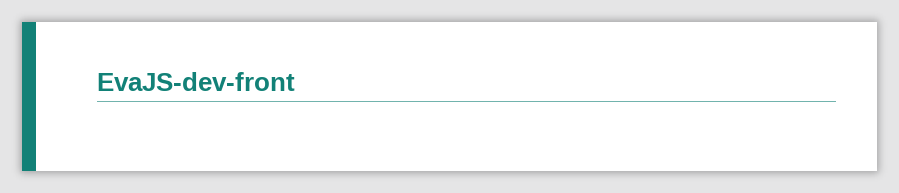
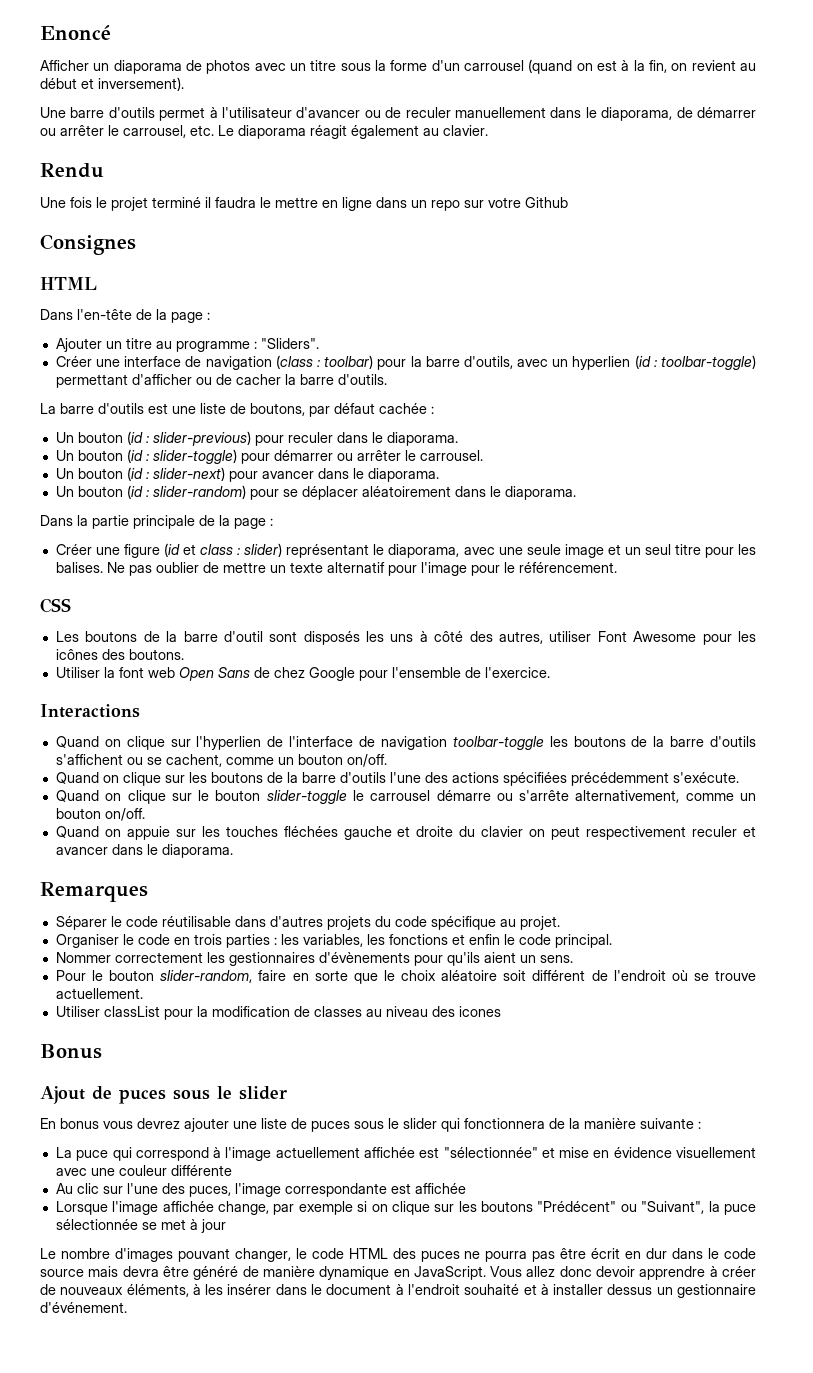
[97,72,295,91] EvaJS-dev-front -> [40,25,111,40] [40,59,757,74] [40,77,184,91] [40,107,756,121] [40,125,488,139] [40,163,104,178] [40,197,568,211] [40,234,136,255] [40,277,97,290] [40,309,210,323] [55,338,319,352] [55,355,756,370] [55,374,387,388] [40,403,434,417] [55,431,458,446] [55,449,483,464] [55,467,439,482] [55,485,576,500] [40,515,273,529] [55,543,757,558] [55,562,617,576] [40,598,71,613] [55,631,756,645] [55,649,184,660] [55,667,550,681] [40,704,140,718] [55,736,757,750] [55,754,387,767] [55,772,739,786] [55,790,756,804] [55,808,145,821] [55,826,756,840] [55,844,233,858] [40,882,148,902] [55,916,560,930] [55,934,612,948] [55,952,573,966] [55,970,757,984] [55,988,143,999] [55,1006,501,1020] [40,1044,102,1059] [40,1086,287,1104] [40,1118,701,1132] [55,1147,756,1161] [55,1165,232,1176] [55,1183,466,1197] [55,1201,756,1215] [55,1219,226,1233] [40,1248,756,1262] [40,1266,756,1280] [40,1284,756,1298] [40,1302,127,1313] Enoncé // Afficher un diaporama de photos avec un titre sous la forme d'un carrousel (quand on est à la fin, on revient au début et inversement). // Une barre d'outils permet à l'utilisateur d'avancer ou de reculer manuellement dans le diaporama, de démarrer ou arrêter le carrousel, etc. Le diaporama réagit également au clavier. // Rendu // Une fois le projet terminé il faudra le mettre en ligne dans un repo sur votre Github // Consignes // HTML // Dans l'en-tête de la page : // Ajouter un titre au programme : "Sliders". // Créer une interface de navigation (class : toolbar) pour la barre d'outils, avec un hyperlien (id : toolbar-toggle) permettant d'afficher ou de cacher la barre d'outils. // La barre d'outils est une liste de boutons, par défaut cachée : // Un bouton (id : slider-previous) pour reculer dans le diaporama. // Un bouton (id : slider-toggle) pour démarrer ou arrêter le carrousel. // Un bouton (id : slider-next) pour avancer dans le diaporama. // Un bouton (id : slider-random) pour se déplacer aléatoirement dans le diaporama. // Dans la partie principale de la page : // Créer une figure (id et class : slider) représentant le diaporama, avec une seule image et un seul titre pour les balises. Ne pas oublier de mettre un texte alternatif pour l'image pour le référencement. // CSS // Les boutons de la barre d'outil sont disposés les uns à côté des autres, utiliser Font Awesome pour les icônes des boutons. // Utiliser la font web Open Sans de chez Google pour l'ensemble de l'exercice. // Interactions // Quand on clique sur l'hyperlien de l'interface de navigation toolbar-toggle les boutons de la barre d'outils s'affichent ou se cachent, comme un bouton on/off. // Quand on clique sur les boutons de la barre d'outils l'une des actions spécifiées précédemment s'exécute. // Quand on clique sur le bouton slider-toggle le carrousel démarre ou s'arrête alternativement, comme un bouton on/off. // Quand on appuie sur les touches fléchées gauche et droite du clavier on peut respectivement reculer et avancer dans le diaporama. // Remarques // Séparer le code réutilisable dans d'autres projets du code spécifique au projet. // Organiser le code en trois parties : les variables, les fonctions et enfin le code principal. // Nommer correctement les gestionnaires d'évènements pour qu'ils aient un sens. // Pour le bouton slider-random, faire en sorte que le choix aléatoire soit différent de l'endroit où se trouve actuellement. // Utiliser classList pour la modification de classes au niveau des icones // Bonus // Ajout de puces sous le slider // En bonus vous devrez ajouter une liste de puces sous le slider qui fonctionnera de la manière suivante : // La puce qui correspond à l'image actuellement affichée est "sélectionnée" et mise en évidence visuellement avec une couleur différente // Au clic sur l'une des puces, l'image correspondante est affichée // Lorsque l'image affichée change, par exemple si on clique sur les boutons "Prédécent" ou "Suivant", la puce sélectionnée se met à jour // Le nombre d'images pouvant changer, le code HTML des puces ne pourra pas être écrit en dur dans le code source mais devra être généré de manière dynamique en JavaScript. Vous allez donc devoir apprendre à créer de nouveaux éléments, à les insérer dans le document à l'endroit souhaité et à installer dessus un gestionnaire d'événement.

